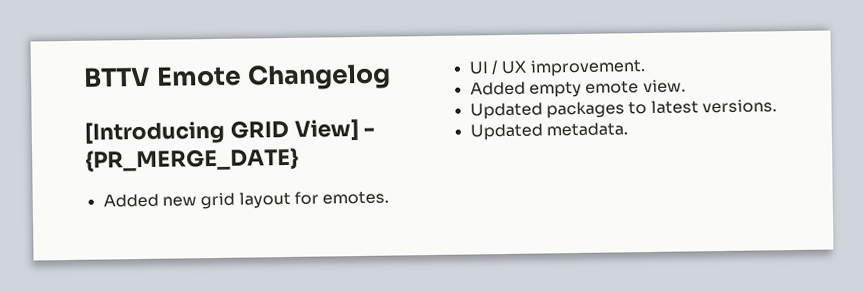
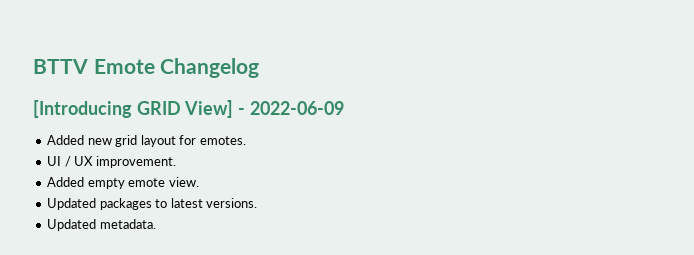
[85,147,299,172] {PR_MERGE_DATE} -> [249,101,344,115] 2022-06-09

